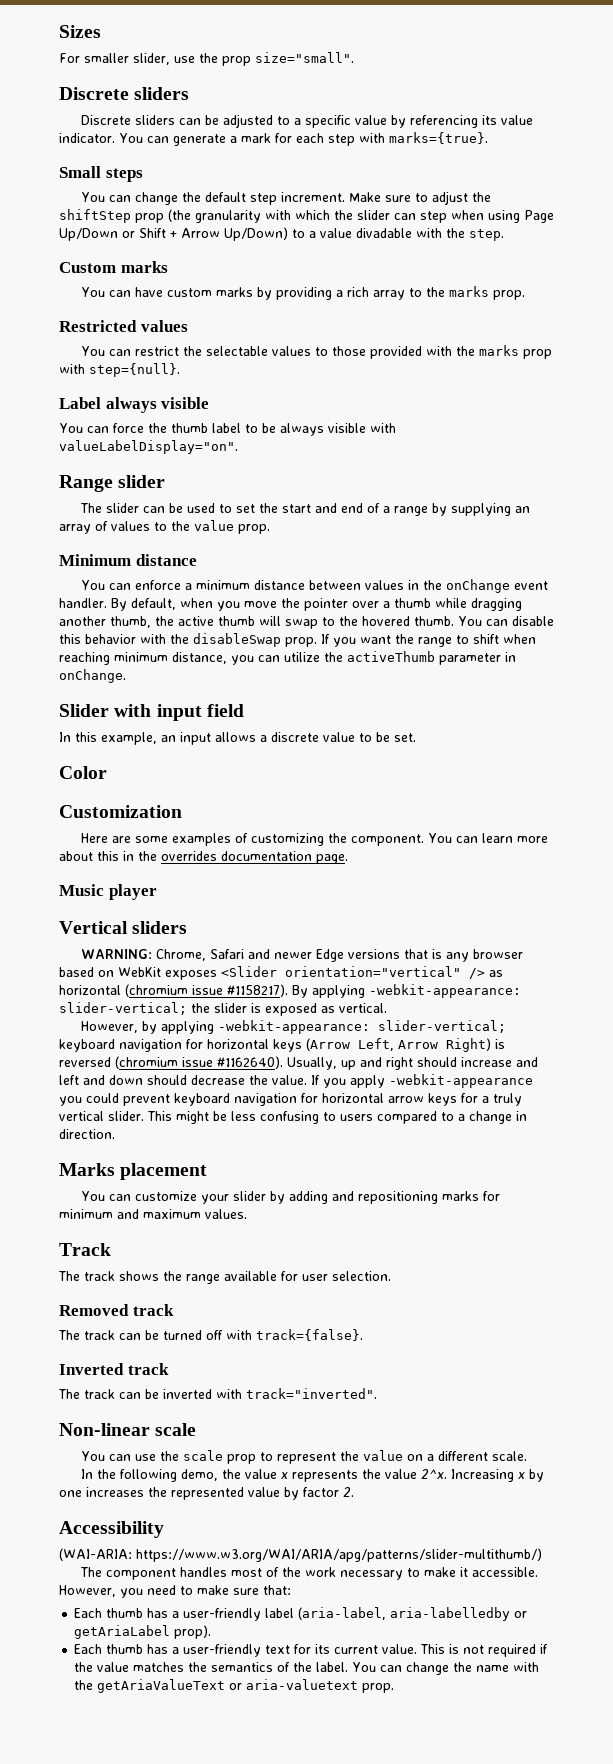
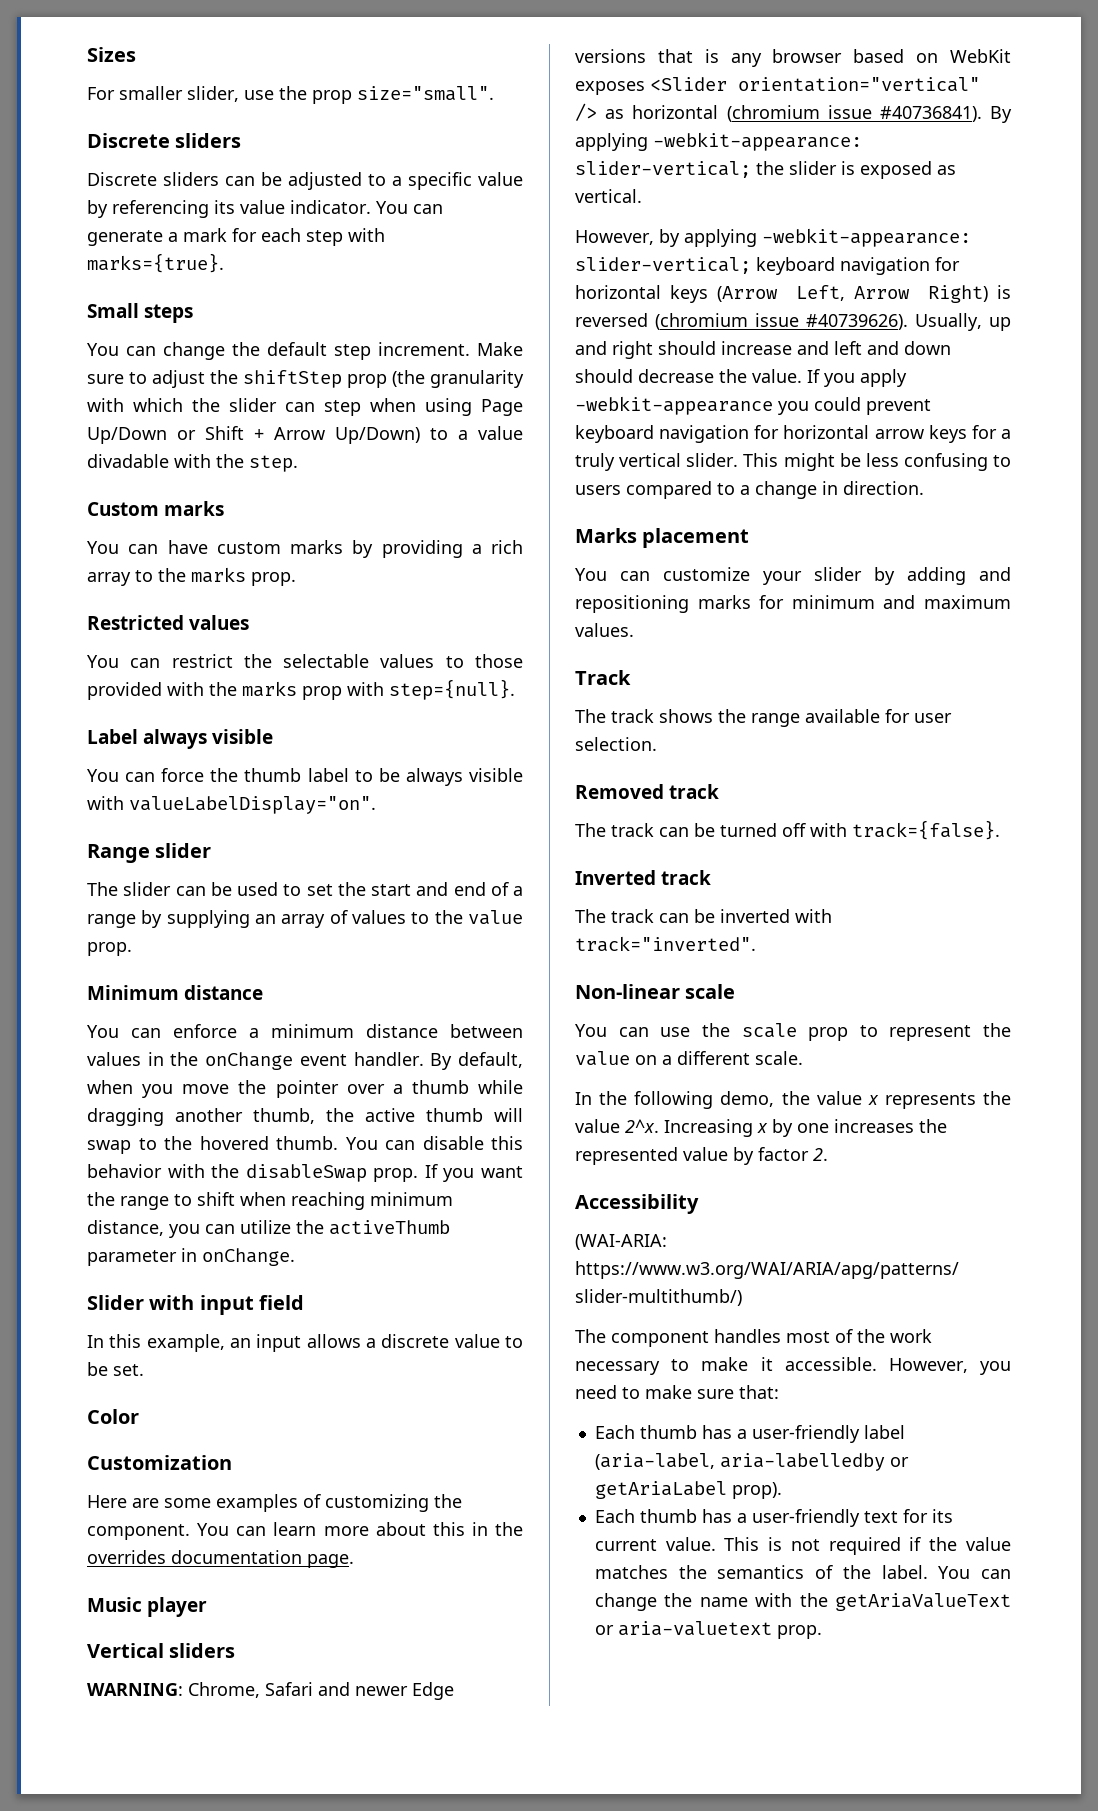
[227,984,288,997] #1158217). -> [879,106,982,122] #40736841).
[217,1056,283,1069] #1162640). -> [806,314,908,330] #40739626).

